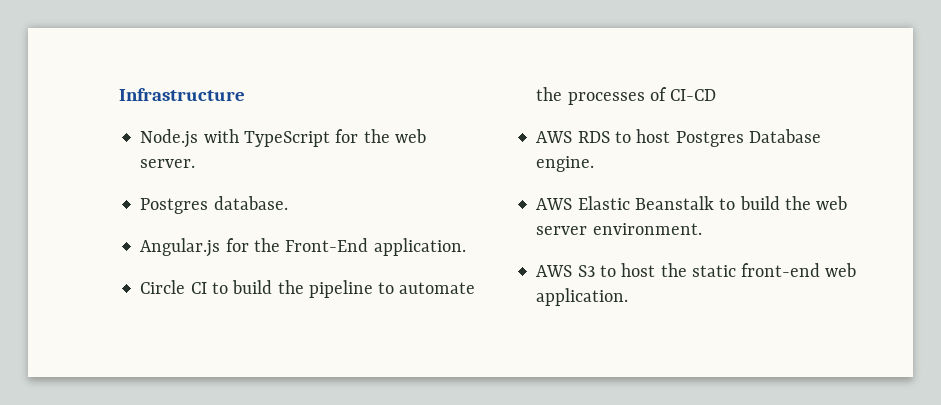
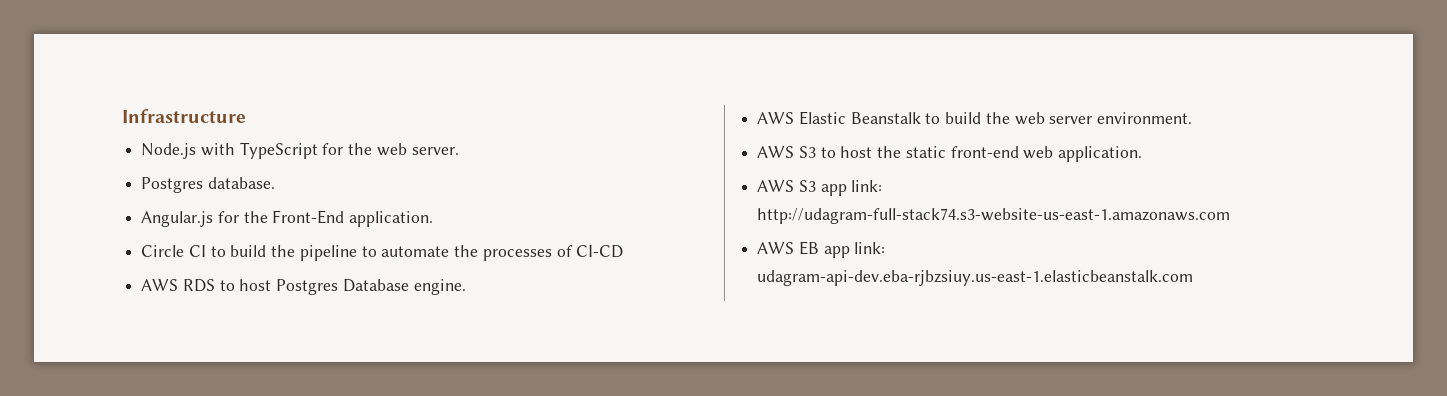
(629, 297) none -> [757,180,883,196] [757,208,1231,224] [757,241,886,258] [757,270,1194,286] // AWS S3 app link: http://udagram-full-stack74.s3-website-us-east-1.amazonaws.com // AWS EB app link: udagram-api-dev.eba-rjbzsiuy.us-east-1.elasticbeanstalk.com

